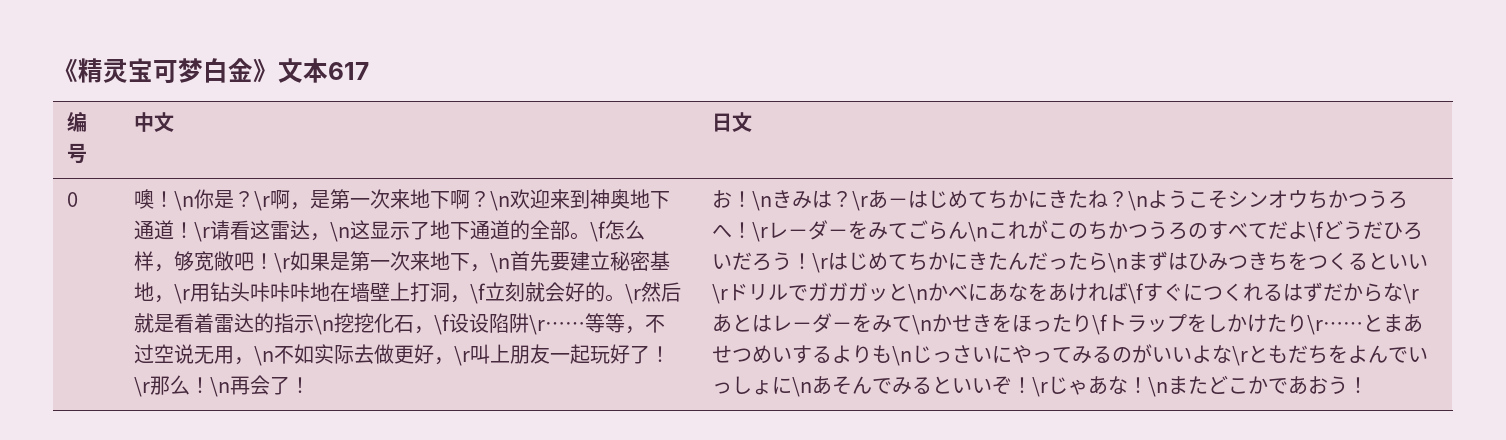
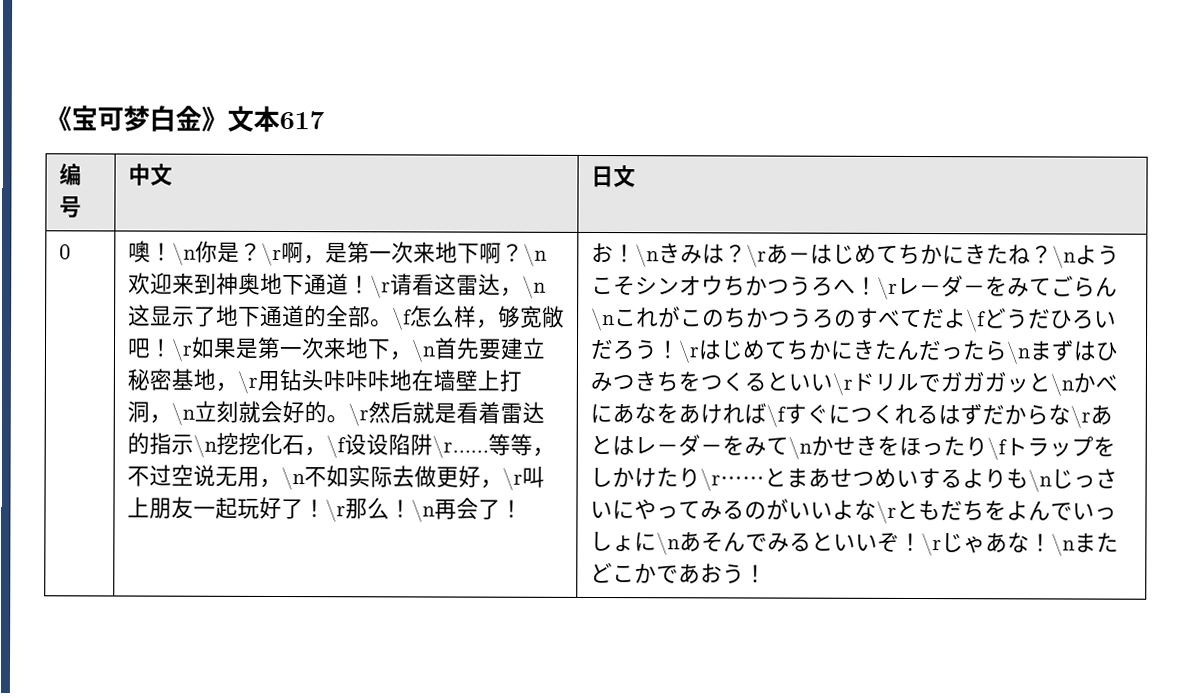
[78,58,128,83] 精灵 -> (72, 119) none
[470,283,487,304] \f -> [170,402,195,426] \n

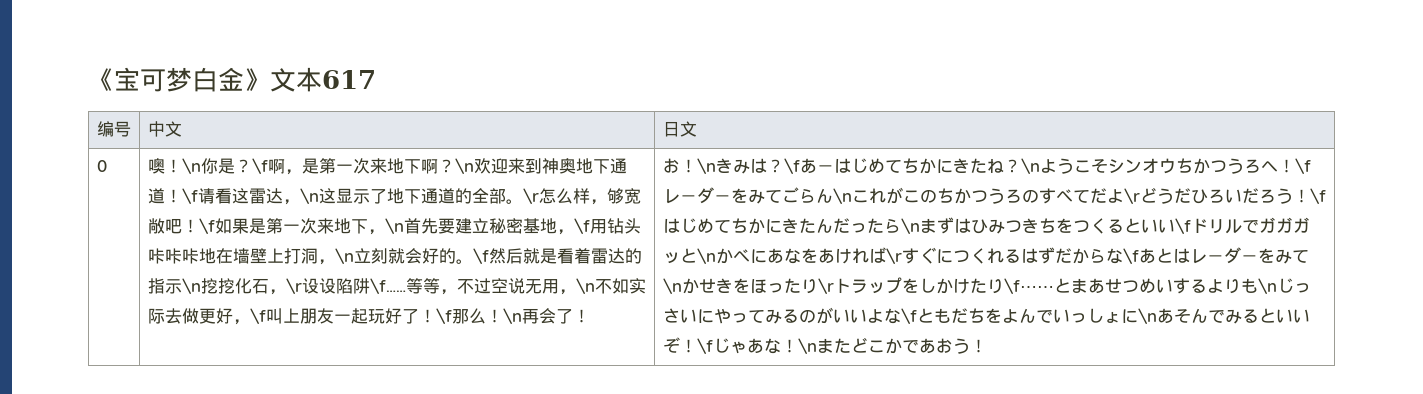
[260,242,282,267] \r -> [251,158,268,174] \f
[369,275,391,299] \r -> [181,188,198,204] \f
[391,307,412,331] \f -> [522,188,539,204] \r
[170,338,193,362] \r -> [198,218,215,234] \f
[236,370,258,394] \r -> [573,218,590,234] \f
[347,403,369,427] \r -> [472,248,489,264] \f
[325,435,346,459] \f -> [285,278,302,294] \r
[431,435,489,459] \r…… -> [369,278,406,294] \f……
[501,467,523,491] \r -> [249,308,266,324] \f
[324,499,346,523] \r -> [435,308,452,324] \f
[745,244,767,268] \r -> [783,158,800,174] \f
[876,276,898,300] \r -> [1294,158,1311,174] \f
[965,309,986,333] \f -> [1123,188,1140,204] \r
[677,340,700,364] \r -> [1309,188,1326,204] \f
[831,372,853,396] \r -> [1174,218,1191,234] \f
[765,404,786,428] \f -> [885,248,902,264] \r
[1069,405,1091,429] \r -> [1122,248,1139,264] \f
[986,437,1007,461] \f -> [817,278,834,294] \r
[699,468,765,492] \r⋯⋯ -> [1003,278,1054,294] \f⋯⋯
[875,500,897,524] \r -> [900,308,917,324] \f
[920,533,942,557] \r -> [696,338,713,354] \f

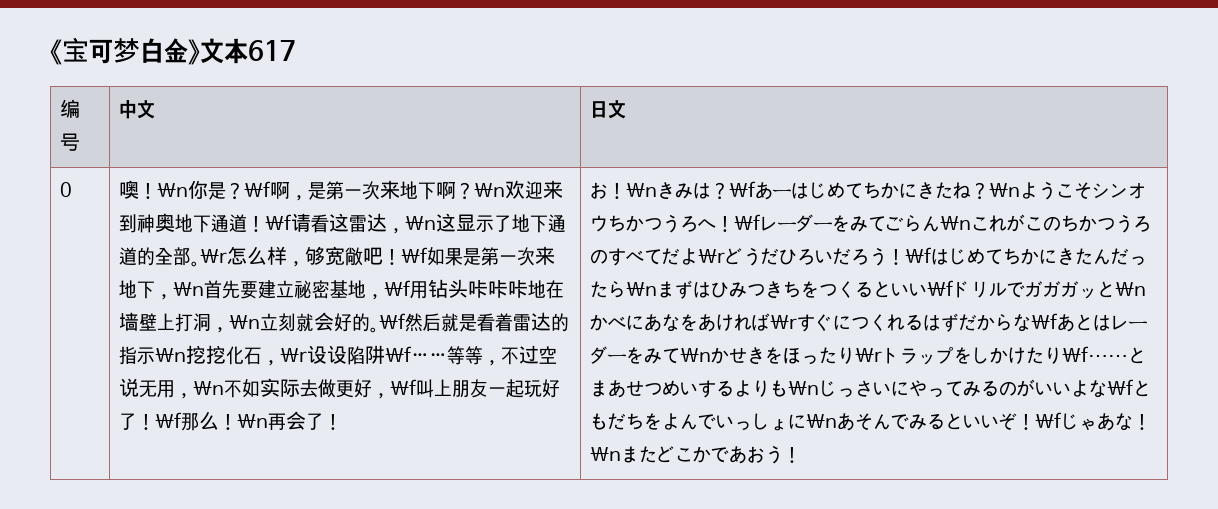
[816,165,834,172] － -> [772,189,792,197] ー
[679,187,731,204] －ダ－ -> [777,214,833,232] ーダー
[1206,247,1258,264] －ダ－ -> [1128,321,1148,329] [590,346,627,364] ーダー

